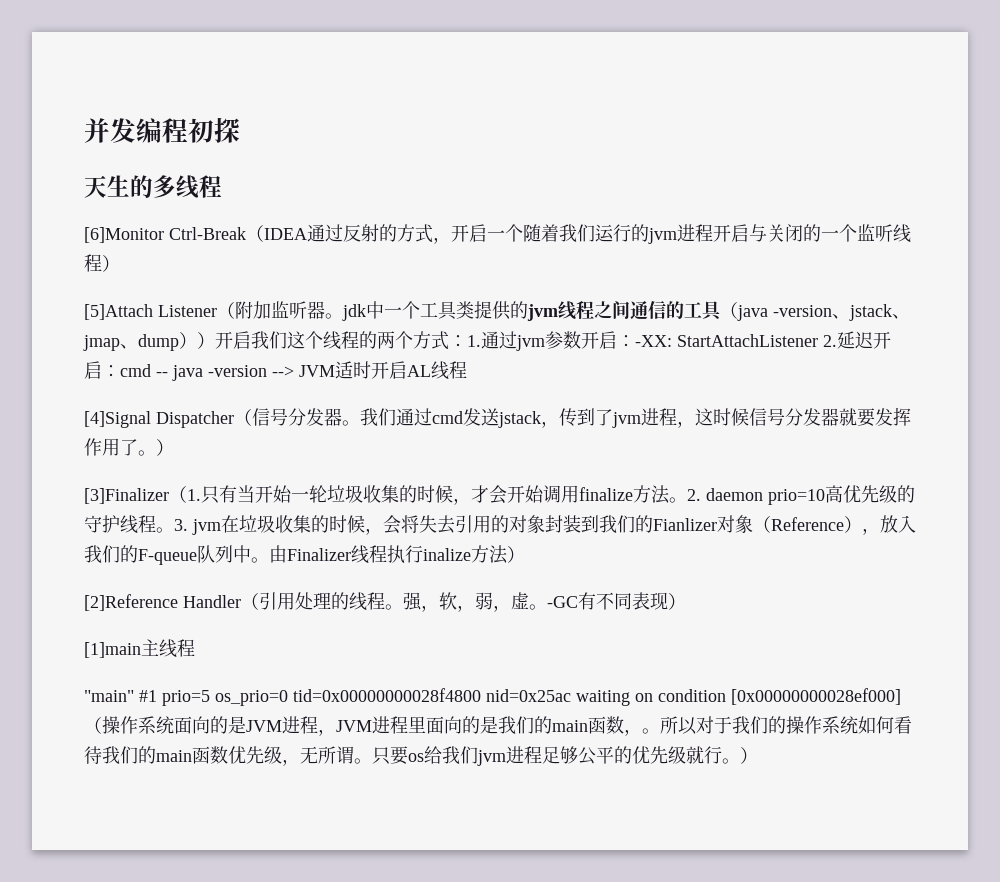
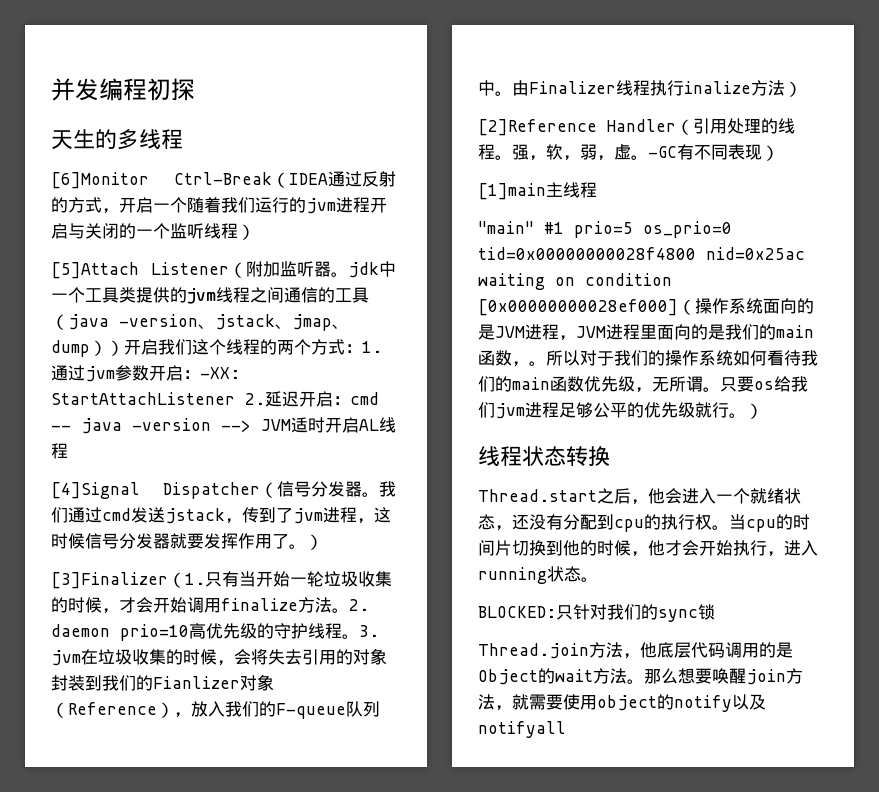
(758, 755) none -> [478,446,610,467] [478,488,801,505] [478,514,810,532] [478,540,818,557] [478,566,598,584] [478,604,715,622] [478,642,793,659] [478,668,803,685] [478,694,766,712] [478,721,566,738] // 线程状态转换 // Thread.start之后，他会进入一个就绪状态，还没有分配到cpu的执行权。当cpu的时间片切换到他的时候，他才会开始执行，进入running状态。 // BLOCKED:只针对我们的sync锁 // Thread.join方法，他底层代码调用的是Object的wait方法。那么想要唤醒join方法，就需要使用object的notify以及notifyall

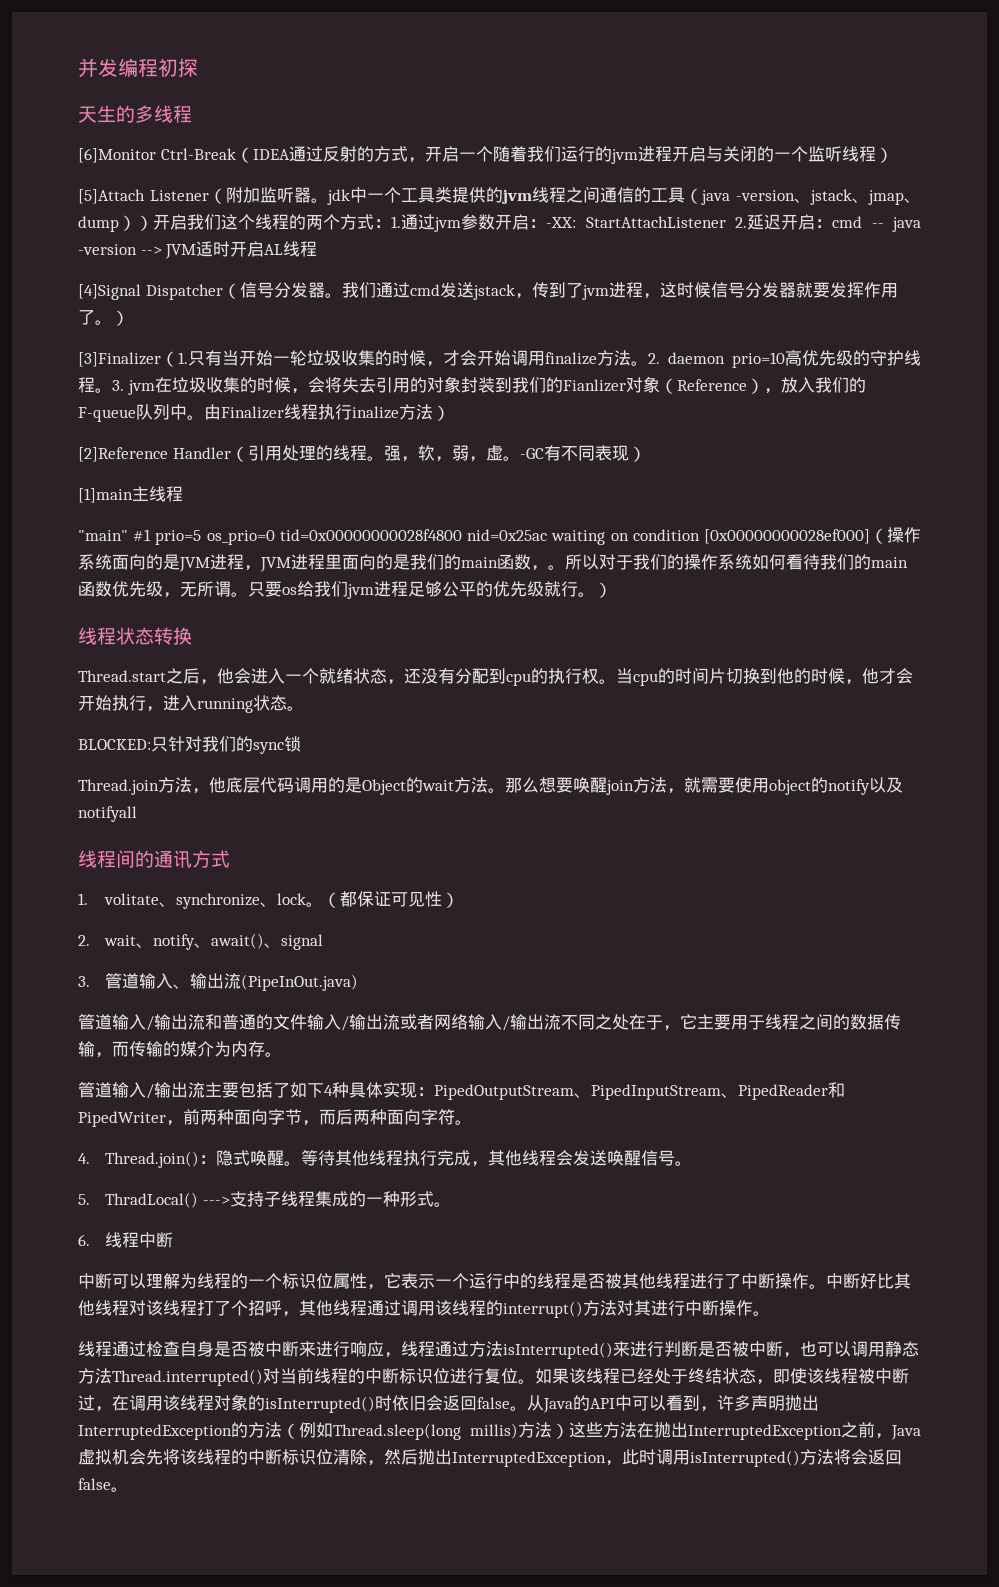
(566, 729) none -> [78,850,230,868] [78,891,460,909] [78,933,324,950] [78,973,359,991] [78,1014,901,1031] [78,1041,282,1058] [78,1082,845,1100] [78,1109,472,1127] [78,1150,693,1168] [78,1191,451,1208] [78,1232,174,1248] [78,1273,911,1290] [78,1300,770,1318] [78,1341,919,1359] [78,1368,909,1386] [78,1394,819,1413] [78,1422,921,1440] [78,1449,902,1467] [78,1478,128,1492] // 线程间的通讯方式 // 1. volitate、synchronize、lock。（都保证可见性） // 2. wait、notify、await()、signal // 3.管道输入、输出流(PipeInOut.java) // 管道输入/输出流和普通的文件输入/输出流或者网络输入/输出流不同之处在于，它主要用于线程之间的数据传输，而传输的媒介为内存。 // 管道输入/输出流主要包括了如下4种具体实现：PipedOutputStream、PipedInputStream、PipedReader和PipedWriter，前两种面向字节，而后两种面向字符。 // 4. Thread.join()：隐式唤醒。等待其他线程执行完成，其他线程会发送唤醒信号。 // 5. ThradLocal() --->支持子线程集成的一种形式。 // 6.线程中断 // 中断可以理解为线程的一个标识位属性，它表示一个运行中的线程是否被其他线程进行了中断操作。中断好比其他线程对该线程打了个招呼，其他线程通过调用该线程的interrupt()方法对其进行中断操作。 // 线程通过检查自身是否被中断来进行响应，线程通过方法isInterrupted()来进行判断是否被中断，也可以调用静态方法Thread.interrupted()对当前线程的中断标识位进行复位。如果该线程已经处于终结状态，即使该线程被中断过，在调用该线程对象的isInterrupted()时依旧会返回false。从Java的API中可以看到，许多声明抛出InterruptedException的方法（例如Thread.sleep(long millis)方法）这些方法在抛出InterruptedException之前，Java虚拟机会先将该线程的中断标识位清除，然后抛出InterruptedException，此时调用isInterrupted()方法将会返回false。

